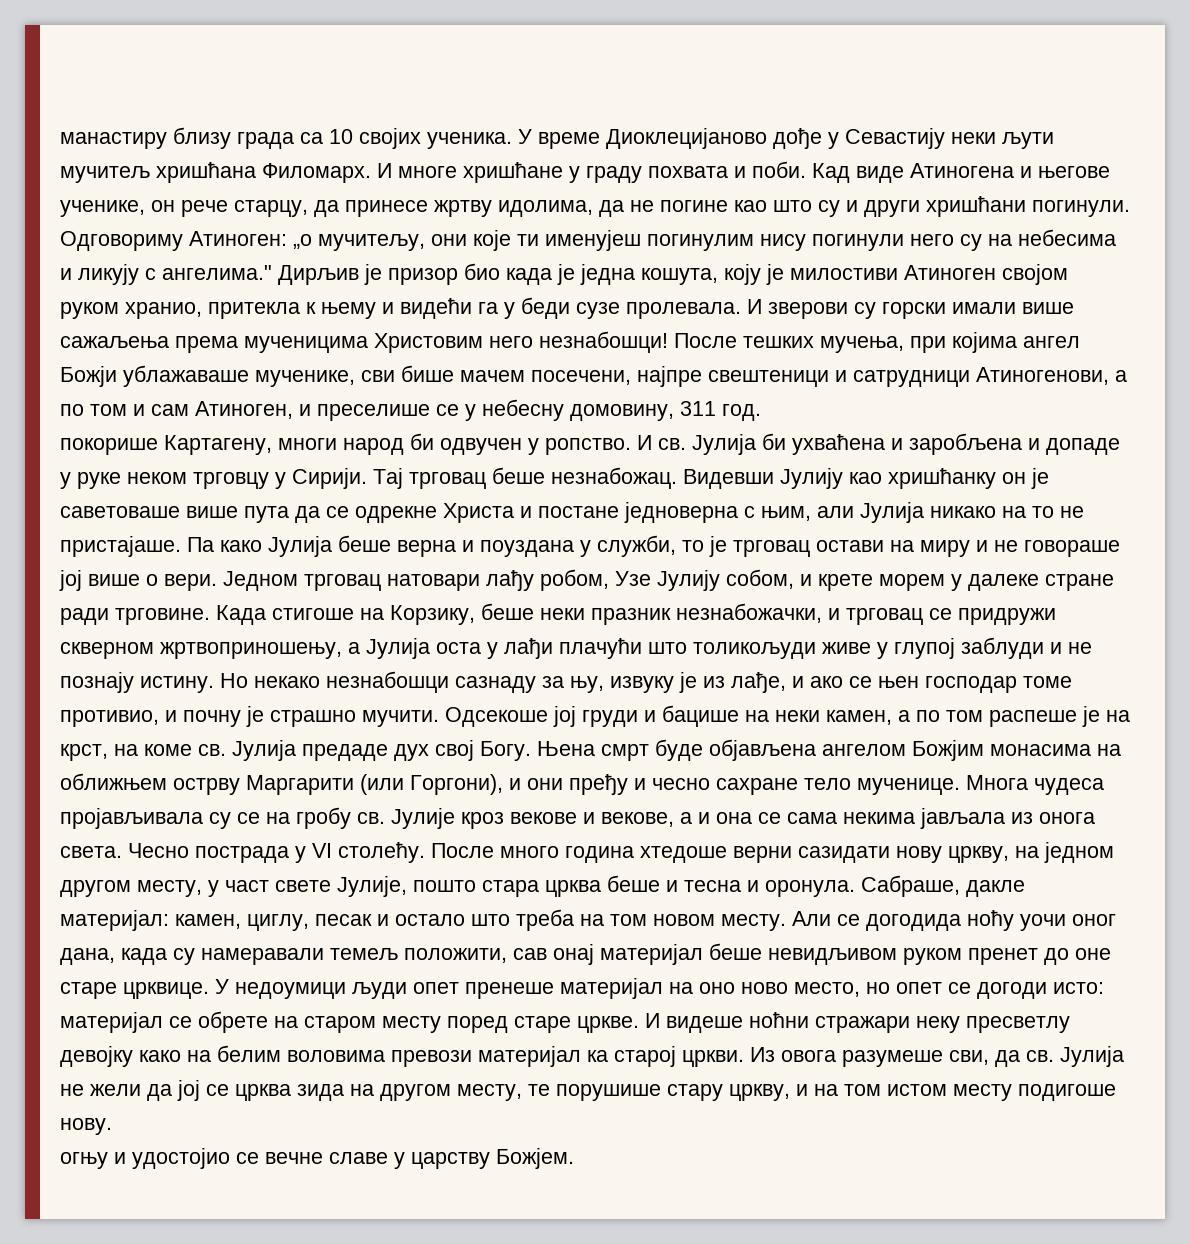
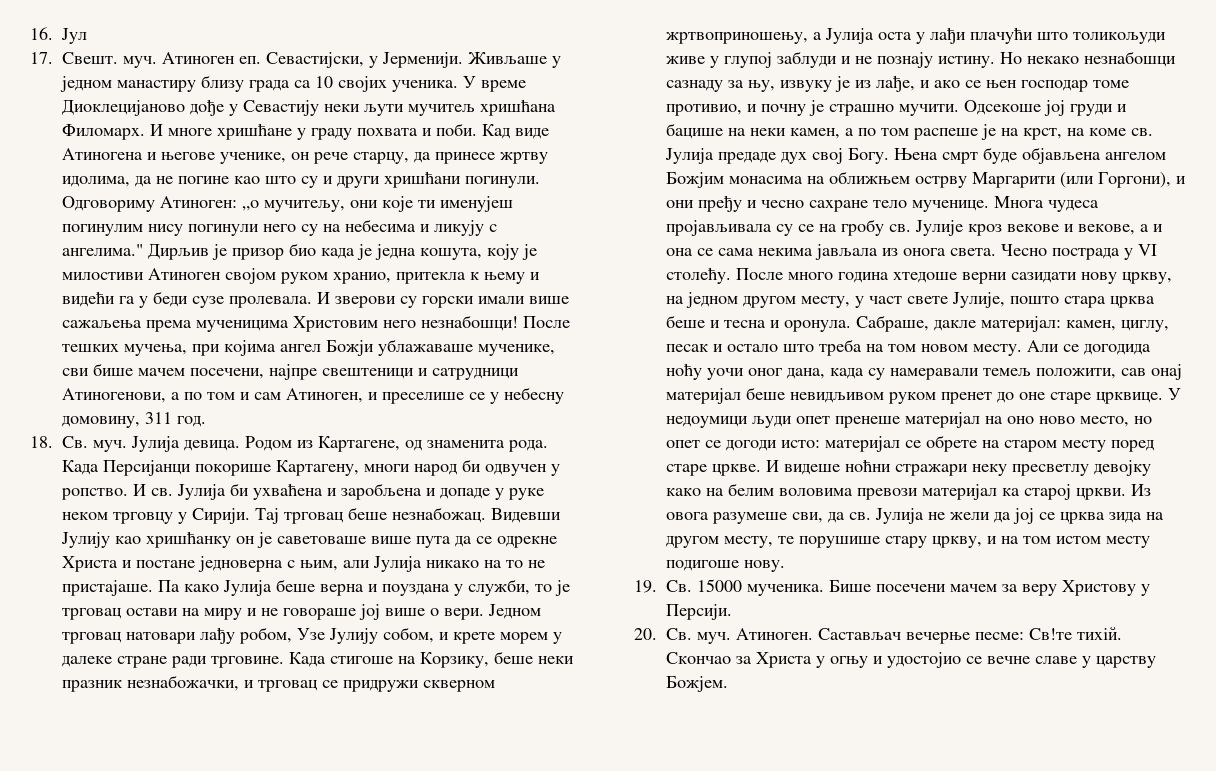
(60, 140) none -> [30,27,87,44] [30,52,561,68] [60,76,112,92] 16. Јул // 17. Свешт. муч. Атиноген еп. Севастијски, у Јерменији. Живљаше у једном
(761, 412) none -> [30,436,548,452] [62,460,191,476] 18. Св. муч. Јулија девица. Родом из Картагене, од знаменита рода. Када Персијанци
(112, 1126) none -> [634,579,1150,596] [666,604,732,620] [634,627,1122,644] [666,652,825,668] 19. Св. 15000 мученика. Бише посечени мачем за веру Христову у Персији. // 20. Св. муч. Атиноген. Састављач вечерње песме: Св!те тихій. Скончао за Христа у

